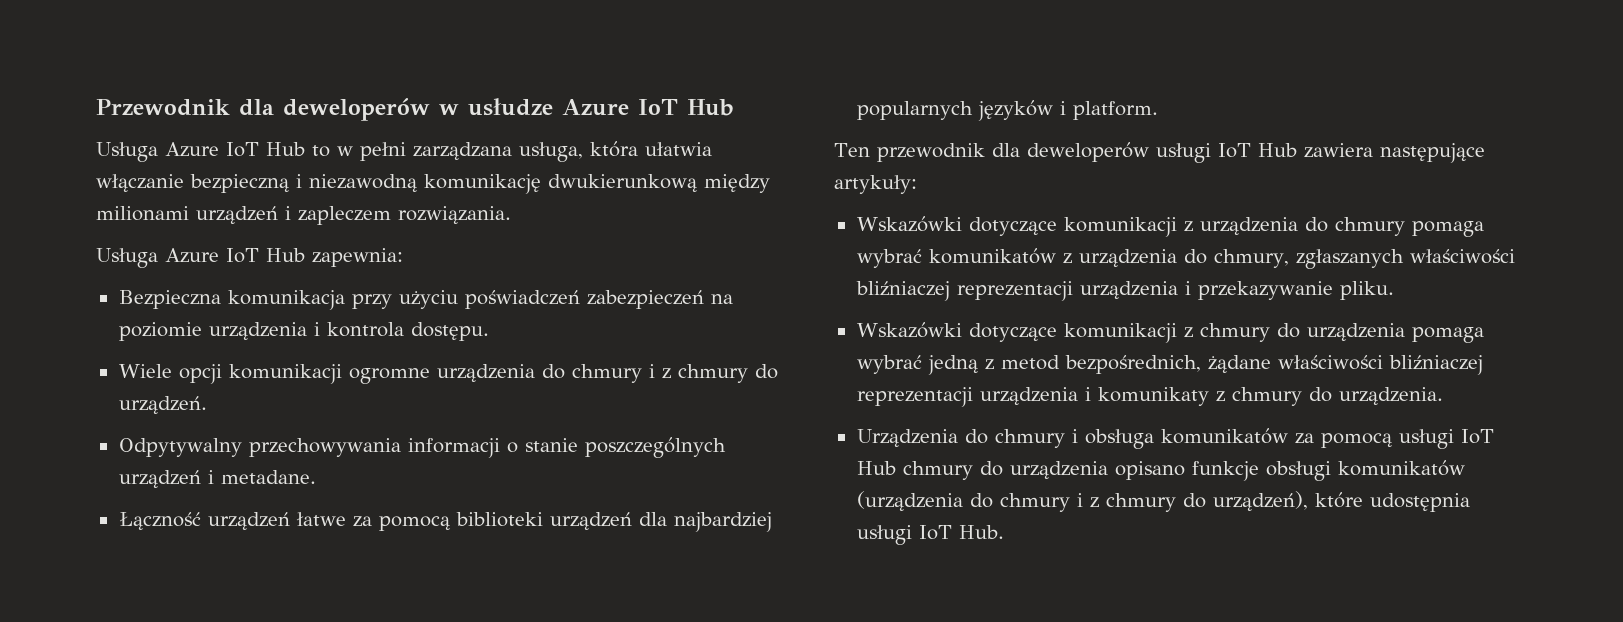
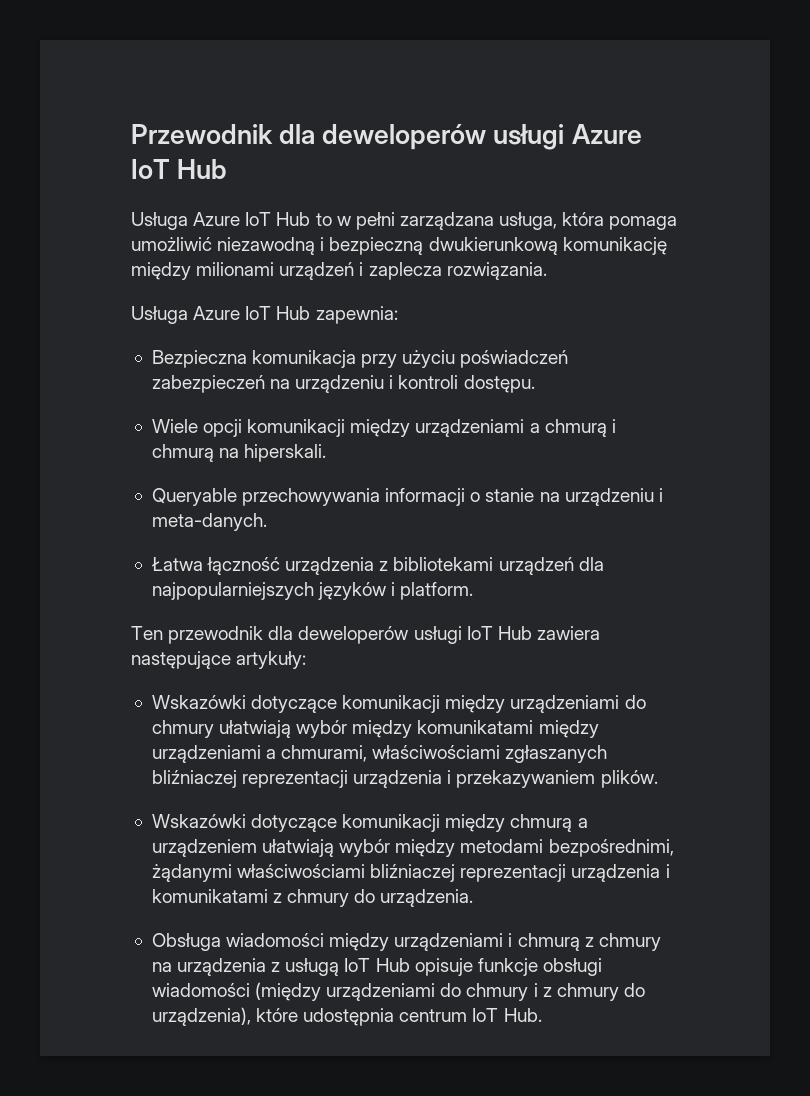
[439,98,553,116] w usłudze -> [493,124,565,150] usługi
[645,142,712,156] [96,174,698,194] ułatwia włączanie bezpieczną i niezawodną komunikację dwukierunkową -> [609,216,678,230] [131,237,667,255] pomaga umożliwić niezawodną i bezpieczną dwukierunkową komunikację
[298,206,391,225] zapleczem -> [368,262,442,280] zaplecza
[118,322,404,341] poziomie urządzenia i kontrola -> [295,375,459,393] urządzeniu i kontroli
[348,364,778,384] [118,396,207,414] [118,437,726,458] [118,470,316,488] [118,512,772,532] [856,101,973,120] ogromne urządzenia do chmury i z chmury do urządzeń. // Odpytywalny przechowywania informacji o stanie poszczególnych urządzeń i metadane. // Łączność urządzeń łatwe za pomocą biblioteki urządzeń dla najbardziej popularnych -> [350,419,616,437] [151,444,327,462] [151,488,663,506] [151,513,267,531] [151,557,604,575] [151,582,314,600] między urządzeniami a chmurą i chmurą na hiperskali. // Queryable przechowywania informacji o stanie na urządzeniu i meta-danych. // Łatwa łączność urządzenia z bibliotekami urządzeń dla najpopularniejszych
[1183,217,1484,237] [856,248,1515,269] [855,281,1394,301] [856,322,1484,343] [856,355,1483,375] [856,387,1209,407] z urządzenia do chmury pomaga wybrać komunikatów z urządzenia do chmury, zgłaszanych właściwości bliźniaczej reprezentacji urządzenia i przekazywanie pliku. // Wskazówki dotyczące komunikacji z chmury do urządzenia pomaga wybrać jedną z metod bezpośrednich, żądane właściwości bliźniaczej reprezentacji urządzenia i komunikaty -> [445,695,646,713] [151,720,599,738] [151,745,608,763] [151,770,658,788] [151,814,588,832] [151,839,674,857] [151,864,670,882] [151,889,268,903] między urządzeniami do chmury ułatwiają wybór między komunikatami między urządzeniami a chmurami, właściwościami zgłaszanych bliźniaczej reprezentacji urządzenia i przekazywaniem plików. // Wskazówki dotyczące komunikacji między chmurą a urządzeniem ułatwiają wybór między metodami bezpośrednimi, żądanymi właściwościami bliźniaczej reprezentacji urządzenia i komunikatami
[856,428,1494,449] [856,460,1465,481] [856,491,1308,512] Urządzenia do chmury i obsługa komunikatów za pomocą usługi IoT Hub chmury do urządzenia opisano funkcje obsługi komunikatów (urządzenia do chmury i z chmury do urządzeń), -> [151,933,661,951] [151,958,602,976] [151,982,645,1001] [151,1007,251,1026] Obsługa wiadomości między urządzeniami i chmurą z chmury na urządzenia z usługą IoT Hub opisuje funkcje obsługi wiadomości (między urządzeniami do chmury i z chmury do urządzenia),
[856,525,912,545] usługi -> [399,1009,468,1022] centrum

